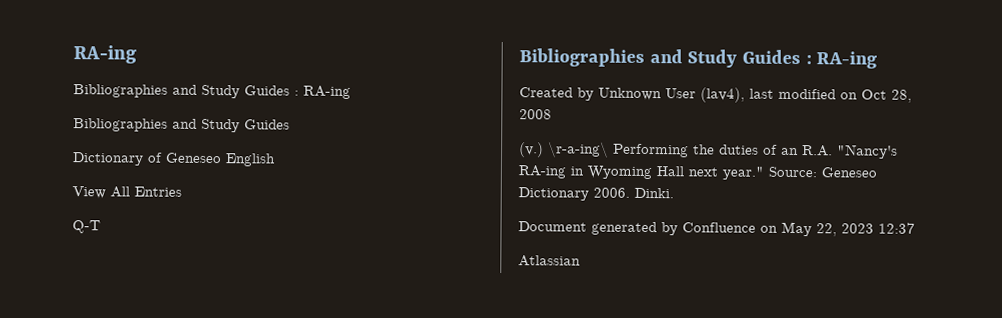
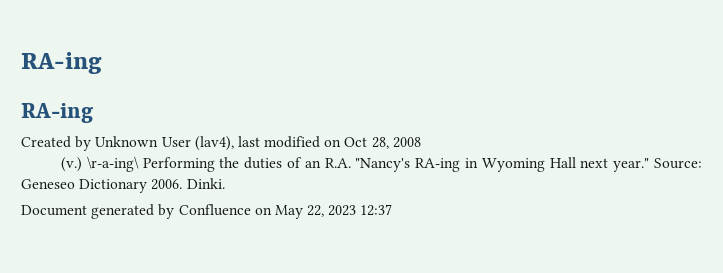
[73,45,137,64] [73,84,351,99] [73,118,290,133] [72,152,276,167] [72,186,182,199] [72,220,101,234] [519,48,812,68] RA-ing // Bibliographies and Study Guides : RA-ing // Bibliographies and Study Guides // Dictionary of Geneseo English // View All Entries // Q-T // Bibliographies and Study Guides : -> [21,52,102,74] RA-ing //
[518,255,581,267] // Atlassian -> (393, 210) none

